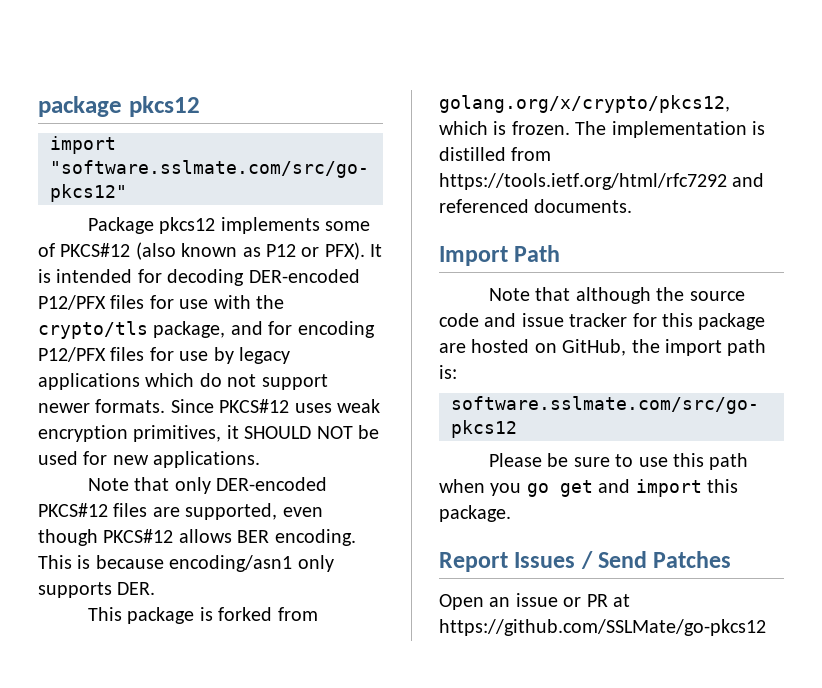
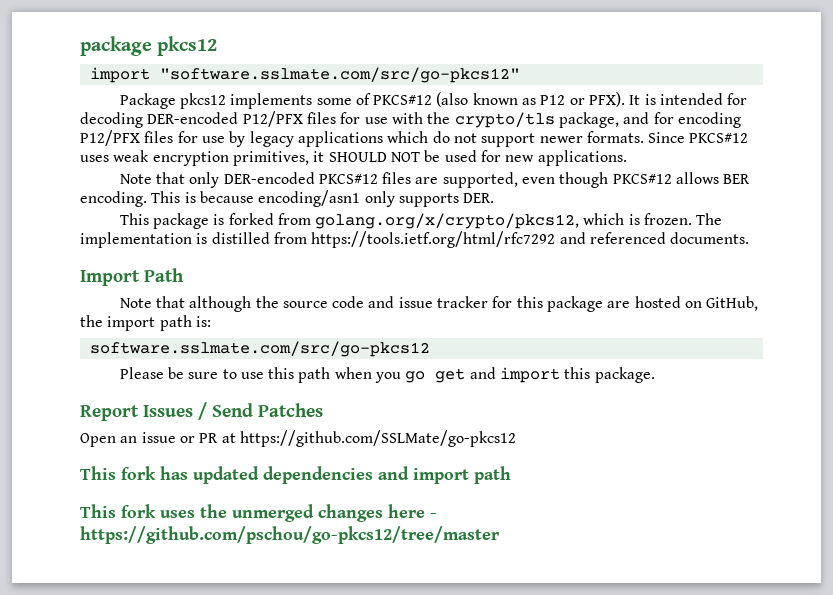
(766, 627) none -> [80,466,511,484] [80,504,437,522] [80,526,500,544] // This fork has updated dependencies and import path // This fork uses the unmerged changes here - https://github.com/pschou/go-pkcs12/tree/master

